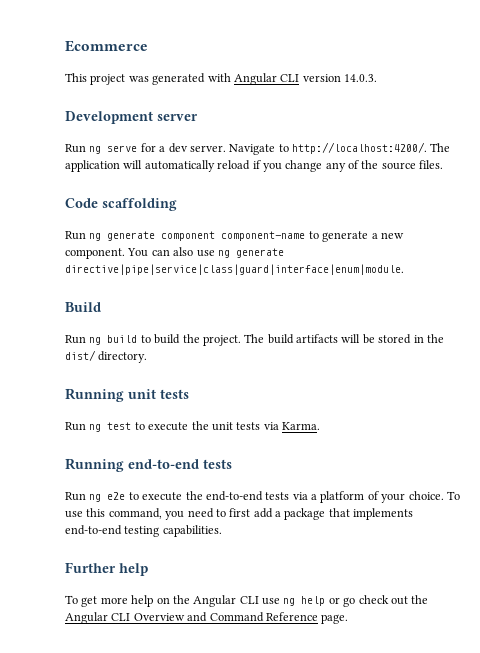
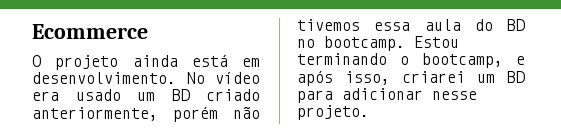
[65,73,377,85] [65,111,198,124] [65,142,451,155] [65,160,444,172] [65,198,177,211] [65,231,404,242] [65,247,284,259] [65,264,404,275] [65,302,101,312] [65,334,444,346] [65,350,148,363] [65,388,189,402] [65,421,320,432] [65,458,232,472] [65,491,460,503] [65,508,414,520] [65,525,222,537] [65,562,148,576] [65,595,429,607] [65,612,349,624] This project was generated with Angular CLI version 14.0.3. // Development server // Run ng serve for a dev server. Navigate to http://localhost:4200/. The application will automatically reload if you change any of the source files. // Code scaffolding // Run ng generate component component-name to generate a new component. You can also use ng generate directive|pipe|service|class|guard|interface|enum|module. // Build // Run ng build to build the project. The build artifacts will be stored in the dist/ directory. // Running unit tests // Run ng test to execute the unit tests via Karma. // Running end-to-end tests // Run ng e2e to execute the end-to-end tests via a platform of your choice. To use this command, you need to first add a package that implements end-to-end testing capabilities. // Further help // To get more help on the Angular CLI use ng help or go check out the Angular CLI Overview and Command Reference page. -> [32,54,260,70] [32,72,260,84] [32,89,260,101] [32,106,260,122] [297,19,525,31] [297,36,459,51] [297,53,525,68] [297,70,525,86] [297,88,477,103] [297,105,369,120] O projeto ainda está em desenvolvimento. No vídeo era usado um BD criado anteriormente, porém não tivemos essa aula do BD no bootcamp. Estou terminando o bootcamp, e após isso, criarei um BD para adicionar nesse projeto.

